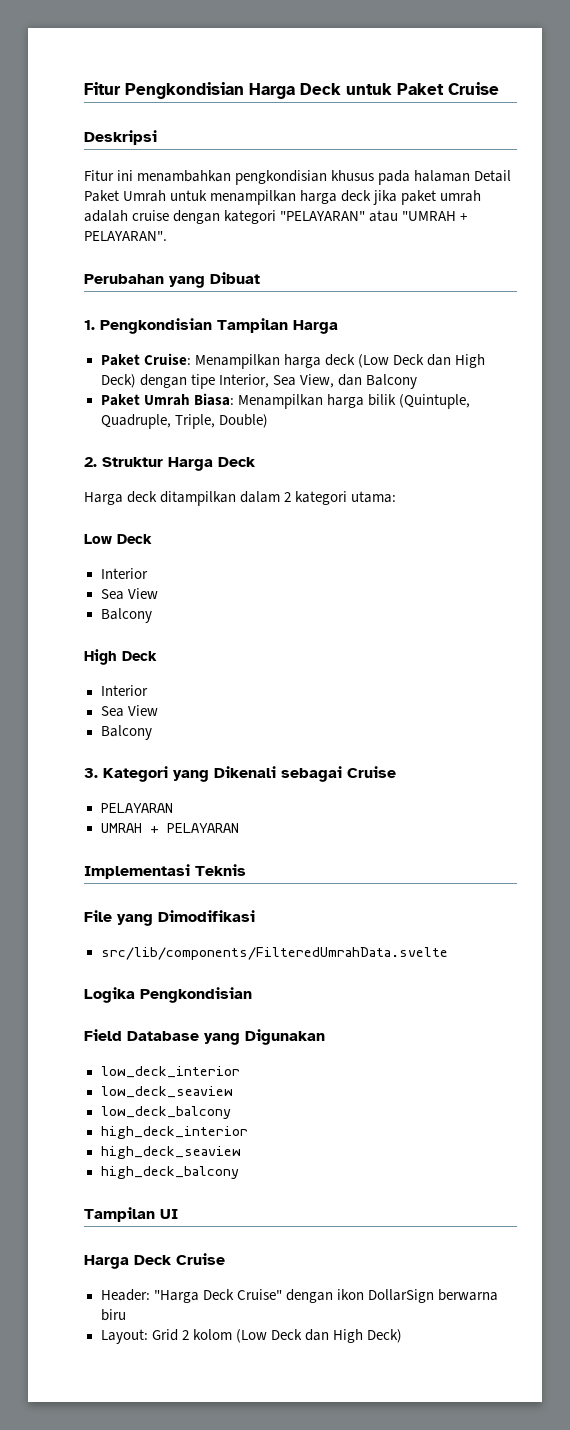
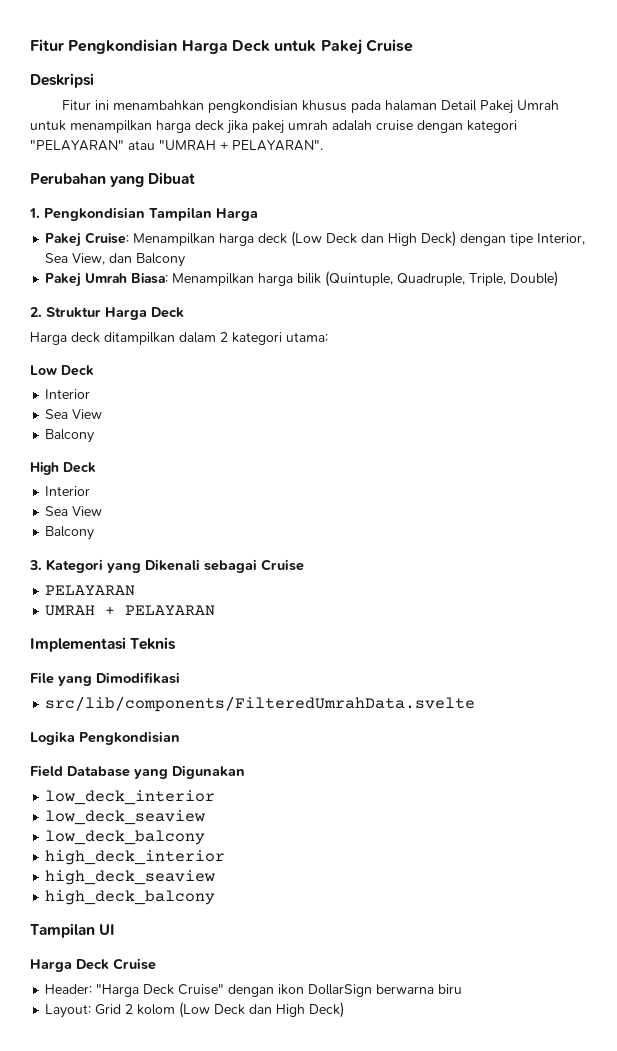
[397,83,444,95] Paket -> [320,39,362,55] Pakej
[84,190,119,202] Paket -> [479,100,513,114] Pakej
[401,190,437,205] paket -> [252,120,284,134] pakej
[100,354,140,366] Paket -> [45,233,82,247] Pakej
[100,394,140,406] Paket -> [45,273,82,287] Pakej

